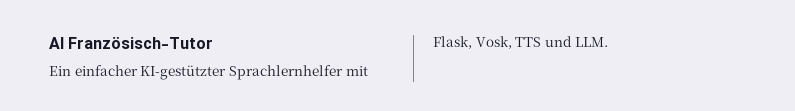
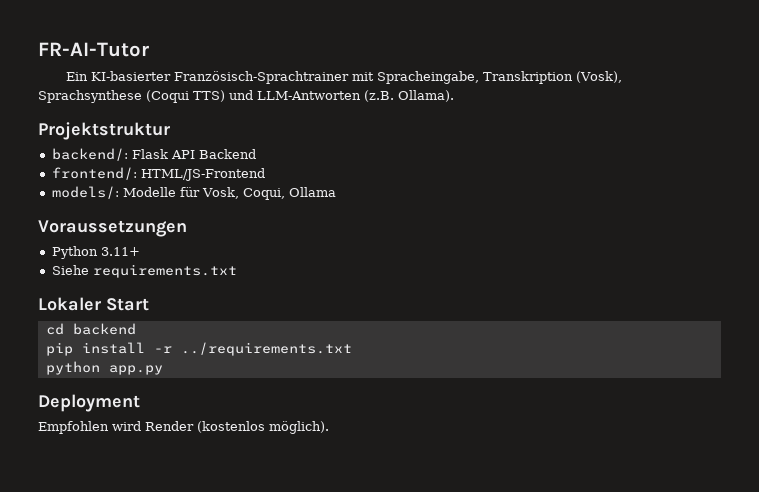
[49,37,214,49] AI Französisch-Tutor -> [38,42,149,57] FR-AI-Tutor
[74,65,368,80] [433,36,608,49] einfacher KI-gestützter Sprachlernhelfer mit Flask, Vosk, TTS und LLM. -> [90,71,622,84] [38,90,454,103] [38,122,170,140] [51,148,256,161] [51,167,265,181] [51,186,336,200] [38,220,187,237] [51,246,140,259] [51,264,237,278] [38,297,149,311] [45,323,136,335] [45,342,352,356] [45,361,163,375] [38,394,140,412] [38,421,329,434] KI-basierter Französisch-Sprachtrainer mit Spracheingabe, Transkription (Vosk), Sprachsynthese (Coqui TTS) und LLM-Antworten (z.B. Ollama). // Projektstruktur // backend/: Flask API Backend // frontend/: HTML/JS-Frontend // models/: Modelle für Vosk, Coqui, Ollama // Voraussetzungen // Python 3.11+ // Siehe requirements.txt // Lokaler Start // cd backend // pip install -r ../requirements.txt // python app.py // Deployment // Empfohlen wird Render (kostenlos möglich).

